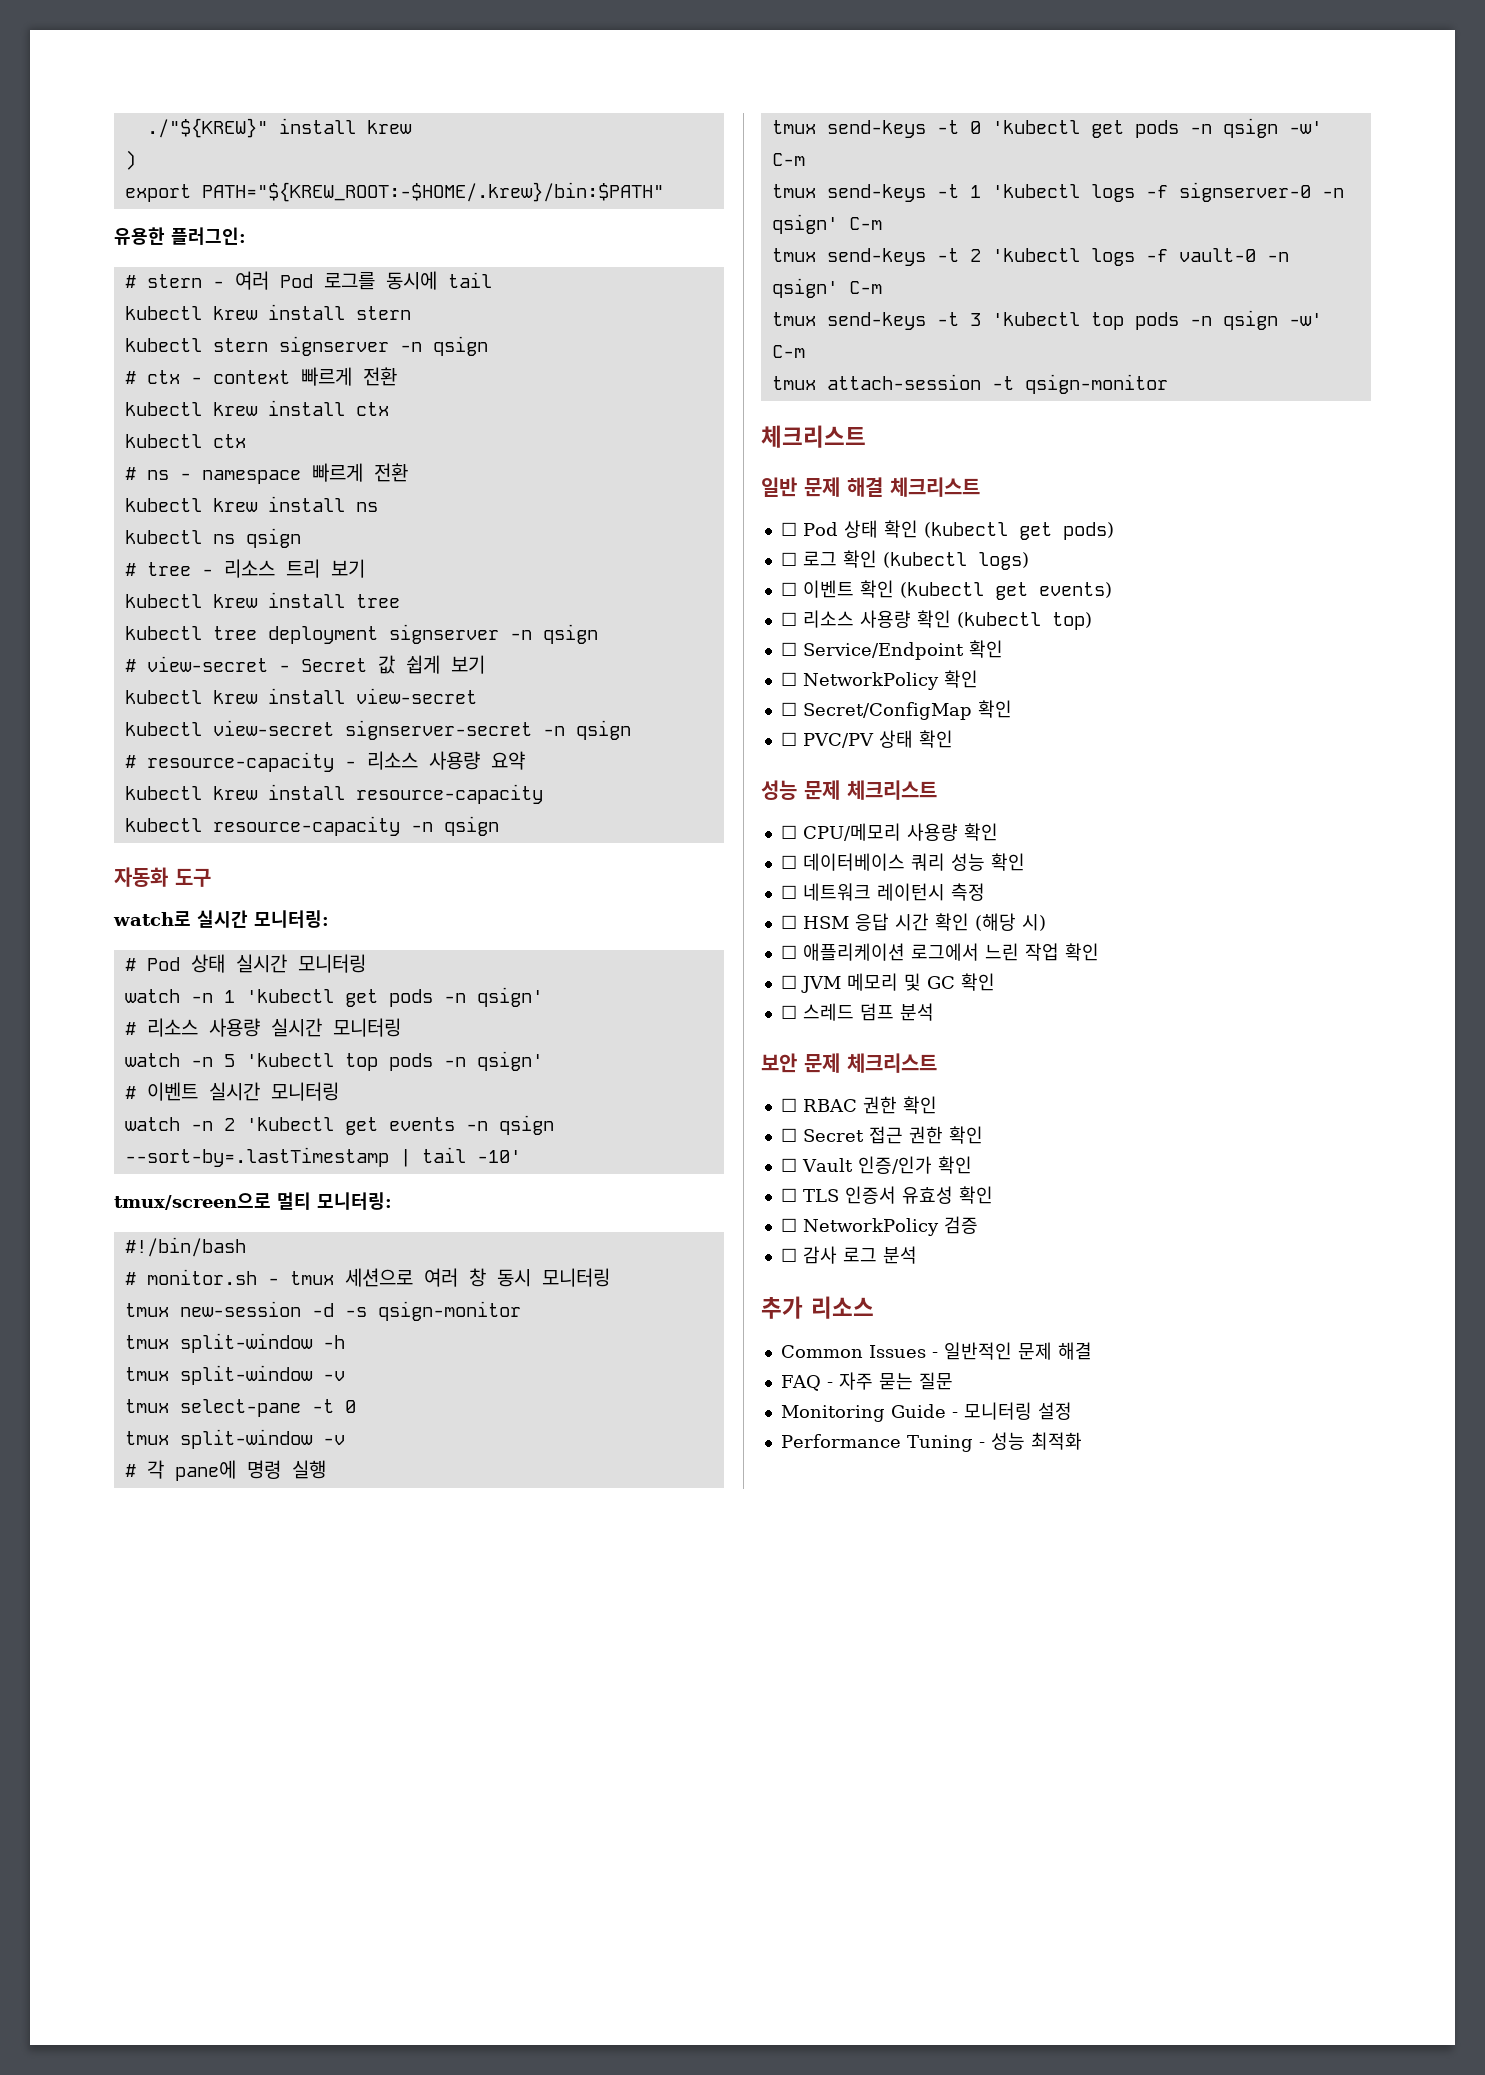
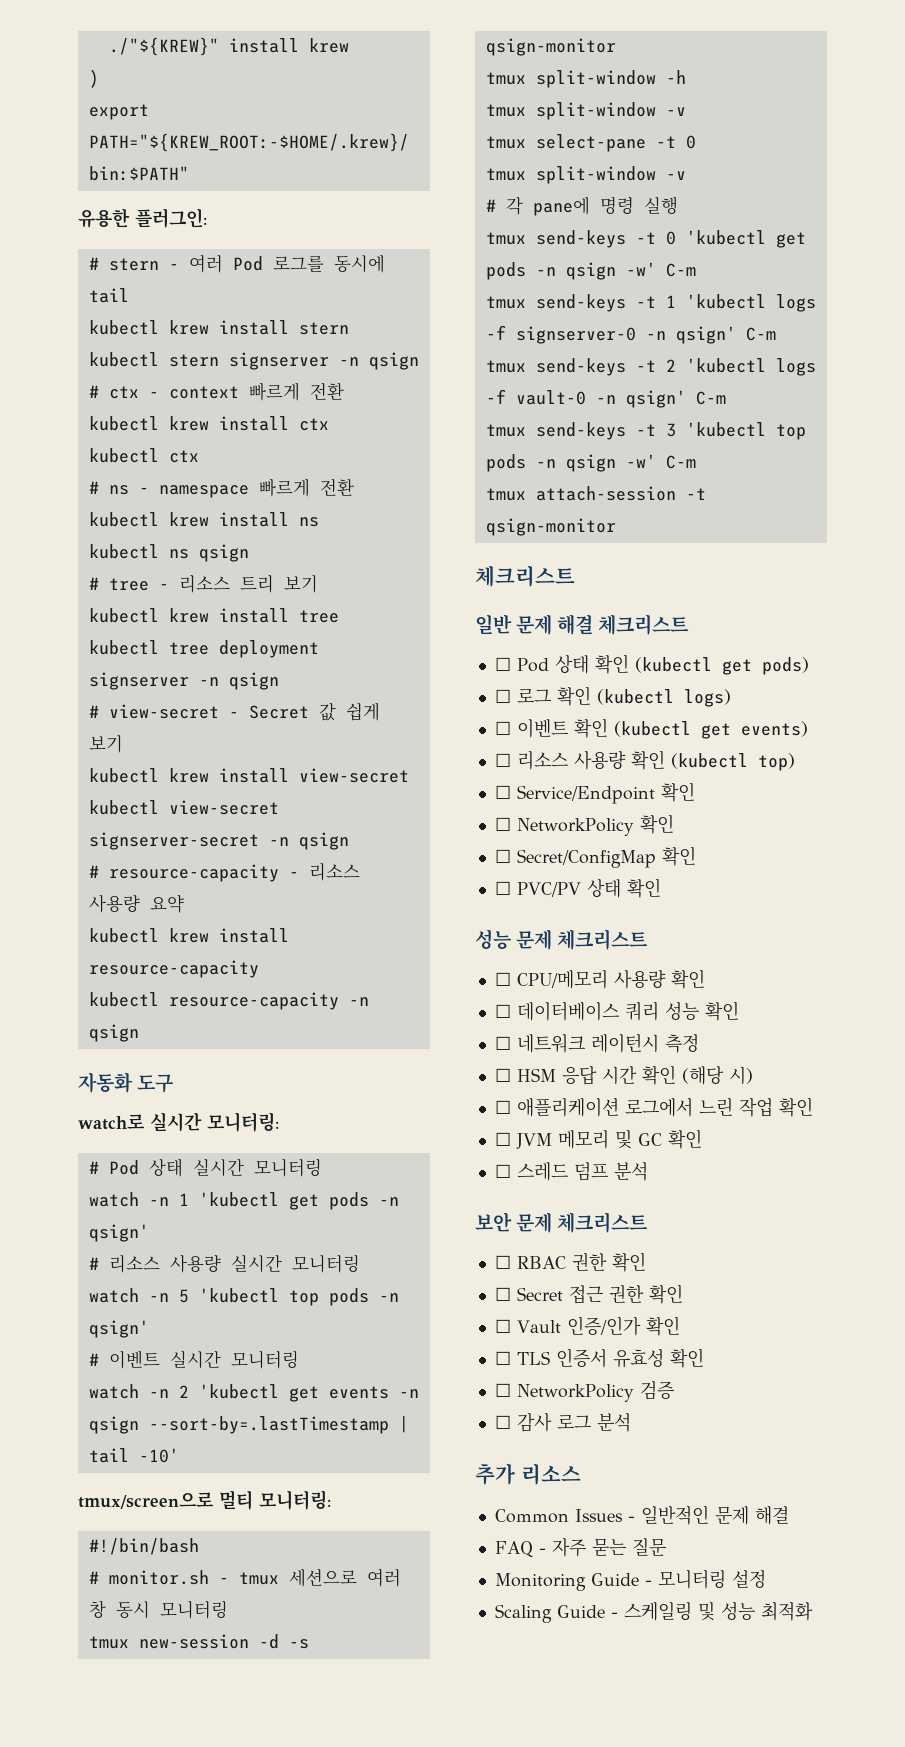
[780,1434,985,1452] Performance Tuning - -> [494,1601,715,1623] Scaling Guide - 스케일링 및

